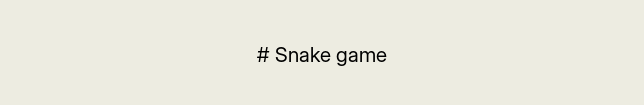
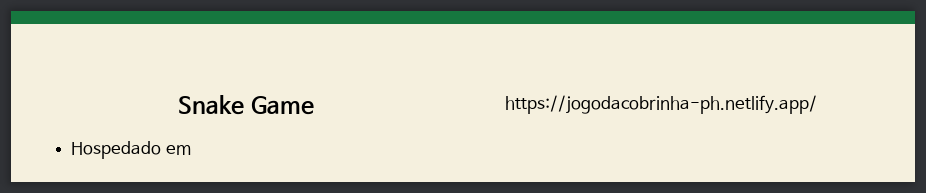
[256,47,388,66] # Snake game -> [178,95,314,115] [71,141,191,159] [505,95,818,114] Snake Game // Hospedado em https://jogodacobrinha-ph.netlify.app/

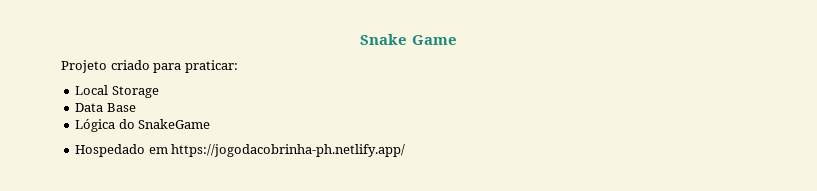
(314, 105) none -> [61,60,238,73] [75,85,159,98] [75,103,136,112] [75,119,211,132] // Projeto criado para praticar: // Local Storage // Data Base // Lógica do SnakeGame

